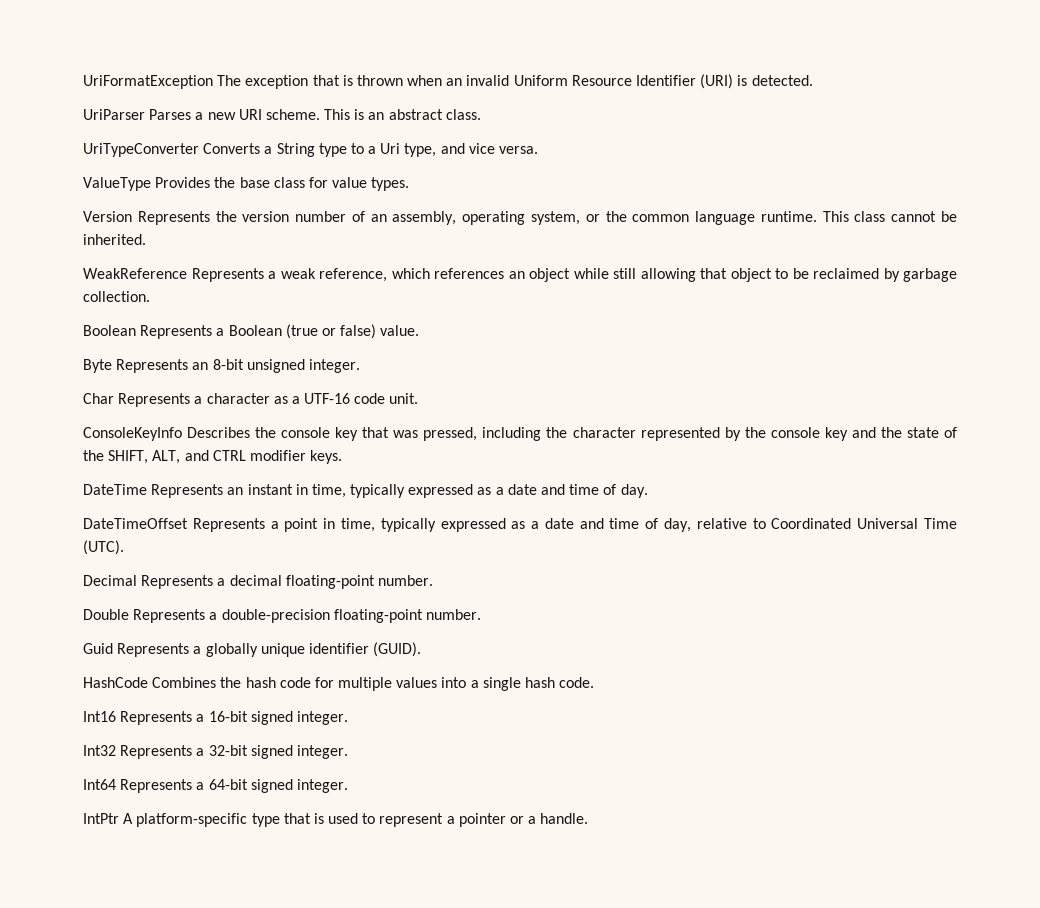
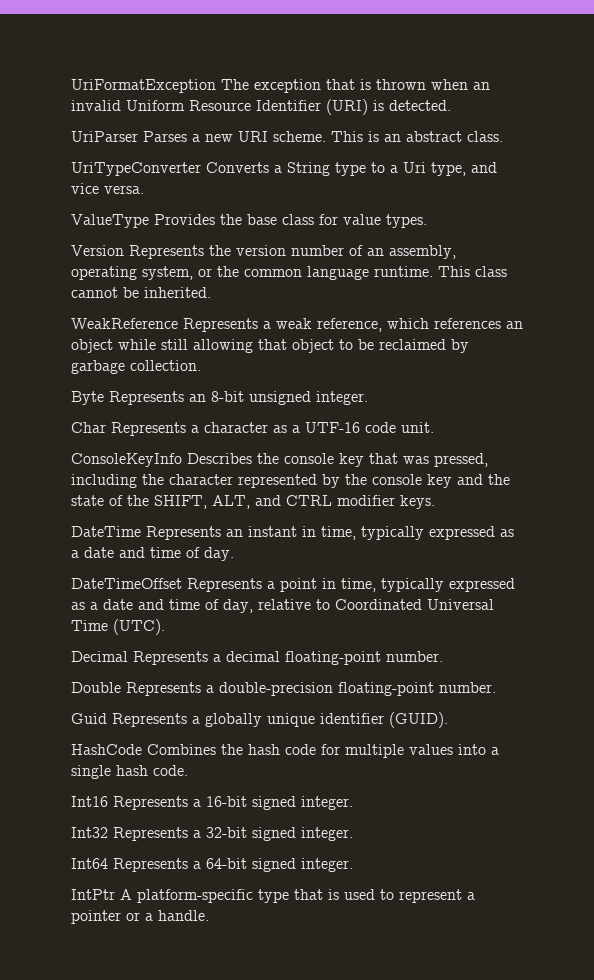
[83,324,420,339] // Boolean Represents a Boolean (true or false) value. -> (201, 365) none

